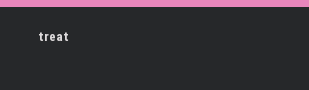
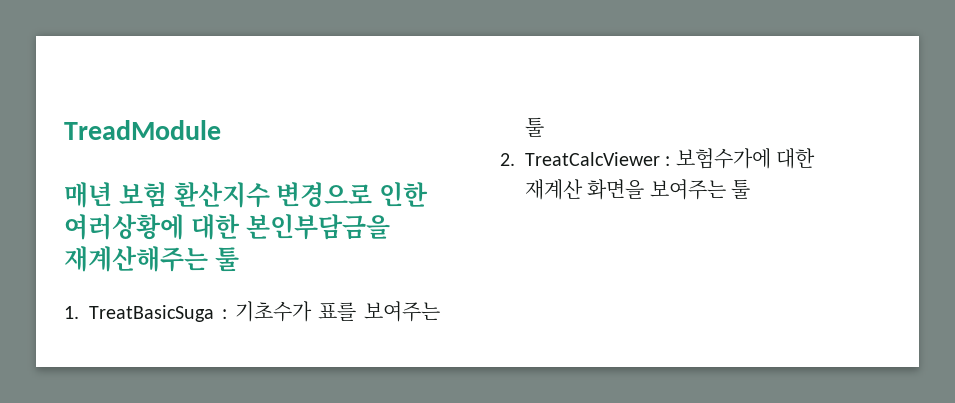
[38,32,69,41] treat -> [64,120,221,140] [64,182,428,208] [64,214,390,240] [64,246,239,272] [64,301,440,322] [525,117,544,137] [500,148,816,169] [525,179,751,200] TreadModule // 매년 보험 환산지수 변경으로 인한 여러상황에 대한 본인부담금을 재계산해주는 툴 // 1. TreatBasicSuga : 기초수가 표를 보여주는 툴 // 2. TreatCalcViewer : 보험수가에 대한 재계산 화면을 보여주는 툴

